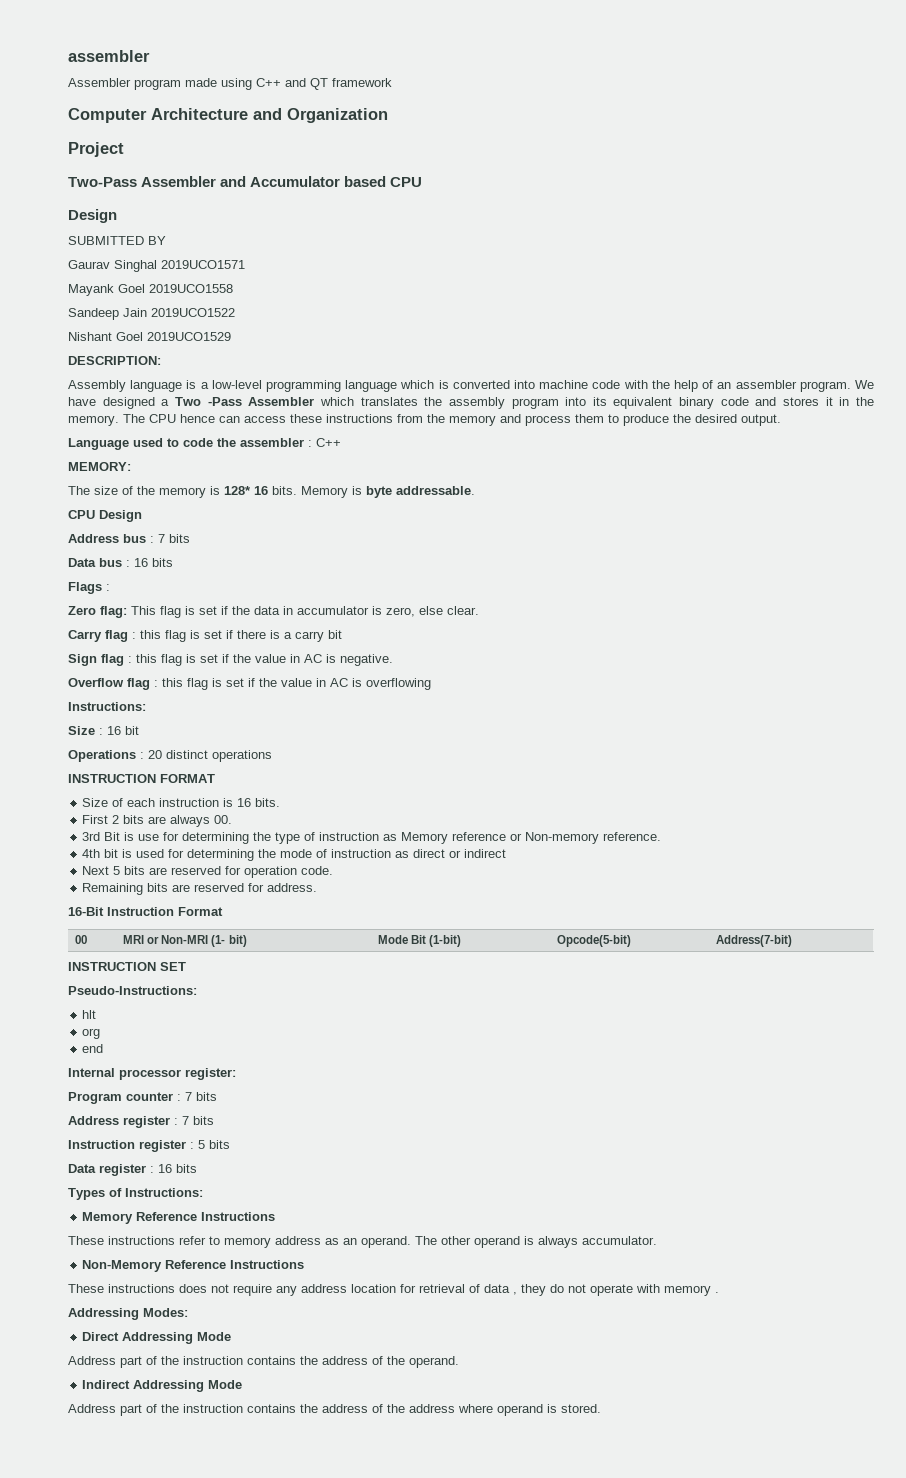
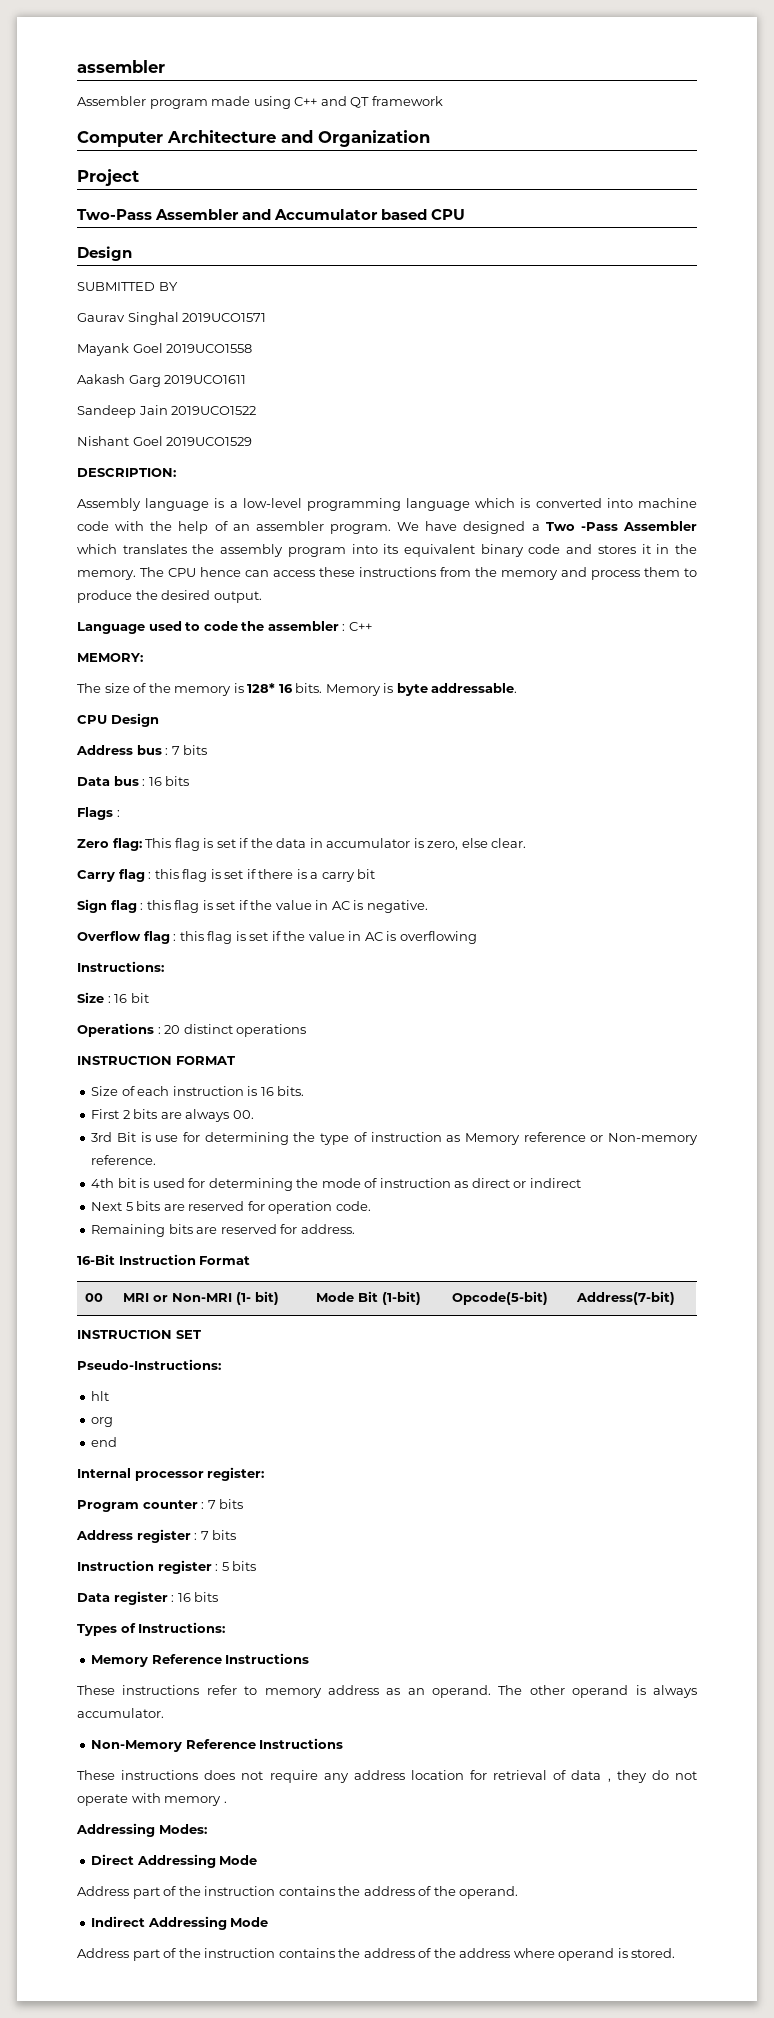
(233, 288) none -> [77,374,247,387] // Aakash Garg 2019UCO1611

